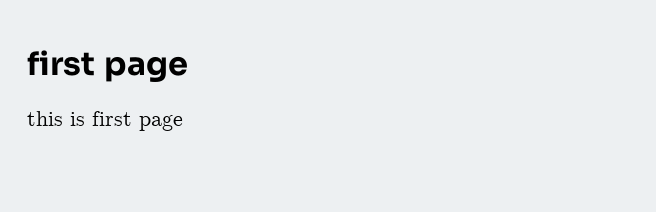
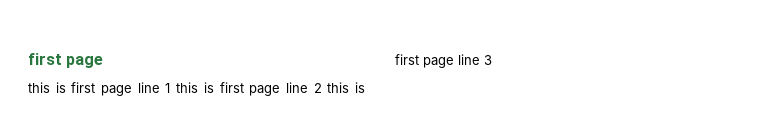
(183, 123) none -> [137,82,365,96] [395,54,492,68] line 1 this is first page line 2 this is first page line 3

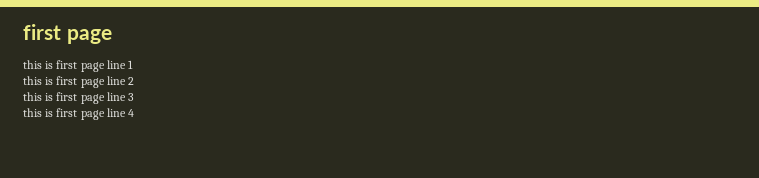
(171, 88) none -> (134, 64) //
(322, 88) none -> (135, 81) //
(492, 60) none -> [23,108,135,120] // this is first page line 4

